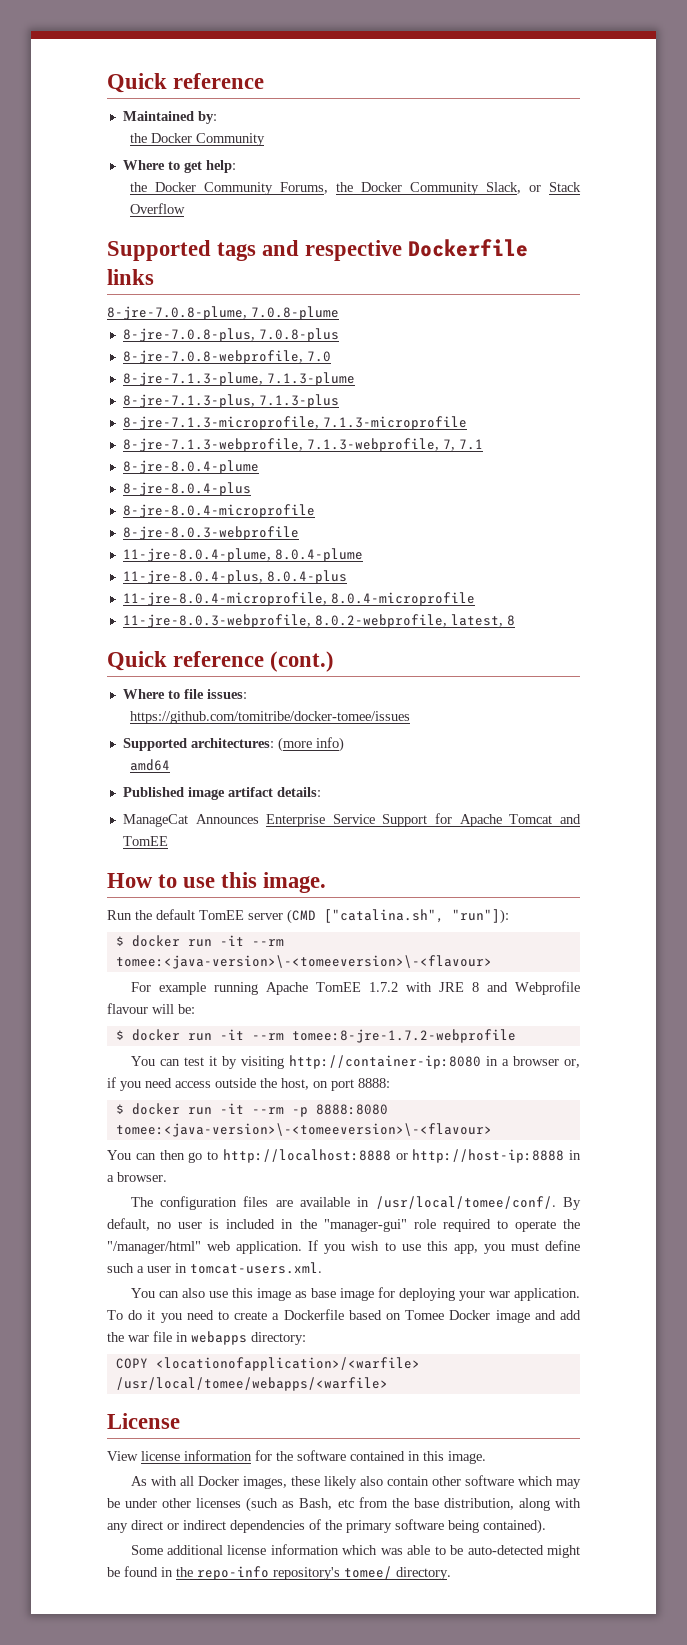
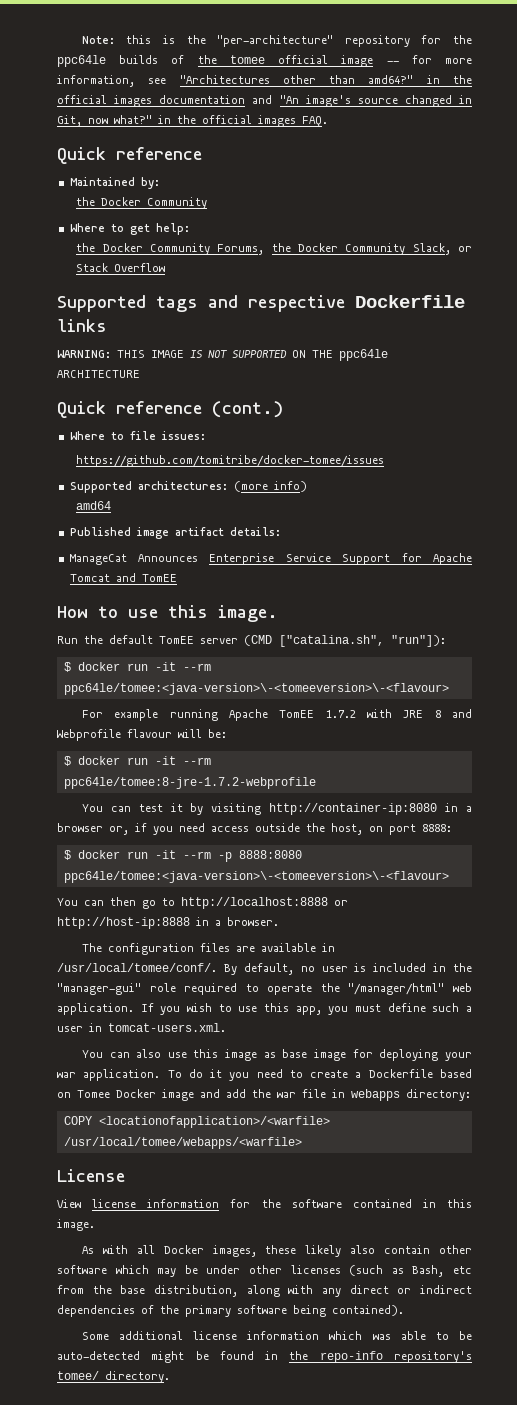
(107, 83) none -> [81,35,473,47] [57,55,473,67] [57,75,472,87] [57,95,472,107] [57,115,328,127] Note: this is the "per-architecture" repository for the ppc64le builds of the tomee official image -- for more information, see "Architectures other than amd64?" in the official images documentation and "An image's source changed in Git, now what?" in the official images FAQ. //
[107,306,339,320] [122,328,339,342] [122,350,331,364] [122,372,355,386] [122,394,339,408] [122,416,467,430] [122,438,483,452] [122,460,259,474] [122,482,251,496] [122,504,315,518] [122,526,299,540] [122,548,363,562] [122,570,347,584] [122,592,475,606] [122,614,515,628] 8-jre-7.0.8-plume, 7.0.8-plume // 8-jre-7.0.8-plus, 7.0.8-plus // 8-jre-7.0.8-webprofile, 7.0 // 8-jre-7.1.3-plume, 7.1.3-plume // 8-jre-7.1.3-plus, 7.1.3-plus // 8-jre-7.1.3-microprofile, 7.1.3-microprofile // 8-jre-7.1.3-webprofile, 7.1.3-webprofile, 7, 7.1 // 8-jre-8.0.4-plume // 8-jre-8.0.4-plus // 8-jre-8.0.4-microprofile // 8-jre-8.0.3-webprofile // 11-jre-8.0.4-plume, 8.0.4-plume // 11-jre-8.0.4-plus, 8.0.4-plus // 11-jre-8.0.4-microprofile, 8.0.4-microprofile // 11-jre-8.0.3-webprofile, 8.0.2-webprofile, latest, 8 -> [57,349,388,361] [57,370,140,378] WARNING: THIS IMAGE IS NOT SUPPORTED ON THE ppc64le ARCHITECTURE
[115,955,492,969] tomee:<java-version>\-<tomeeversion>\-<flavour> -> [63,683,449,695] ppc64le/tomee:<java-version>\-<tomeeversion>\-<flavour>
[291,1029,516,1043] tomee:8-jre-1.7.2-webprofile -> [63,777,316,789] ppc64le/tomee:8-jre-1.7.2-webprofile
[115,1123,492,1137] tomee:<java-version>\-<tomeeversion>\-<flavour> -> [63,871,449,883] ppc64le/tomee:<java-version>\-<tomeeversion>\-<flavour>

